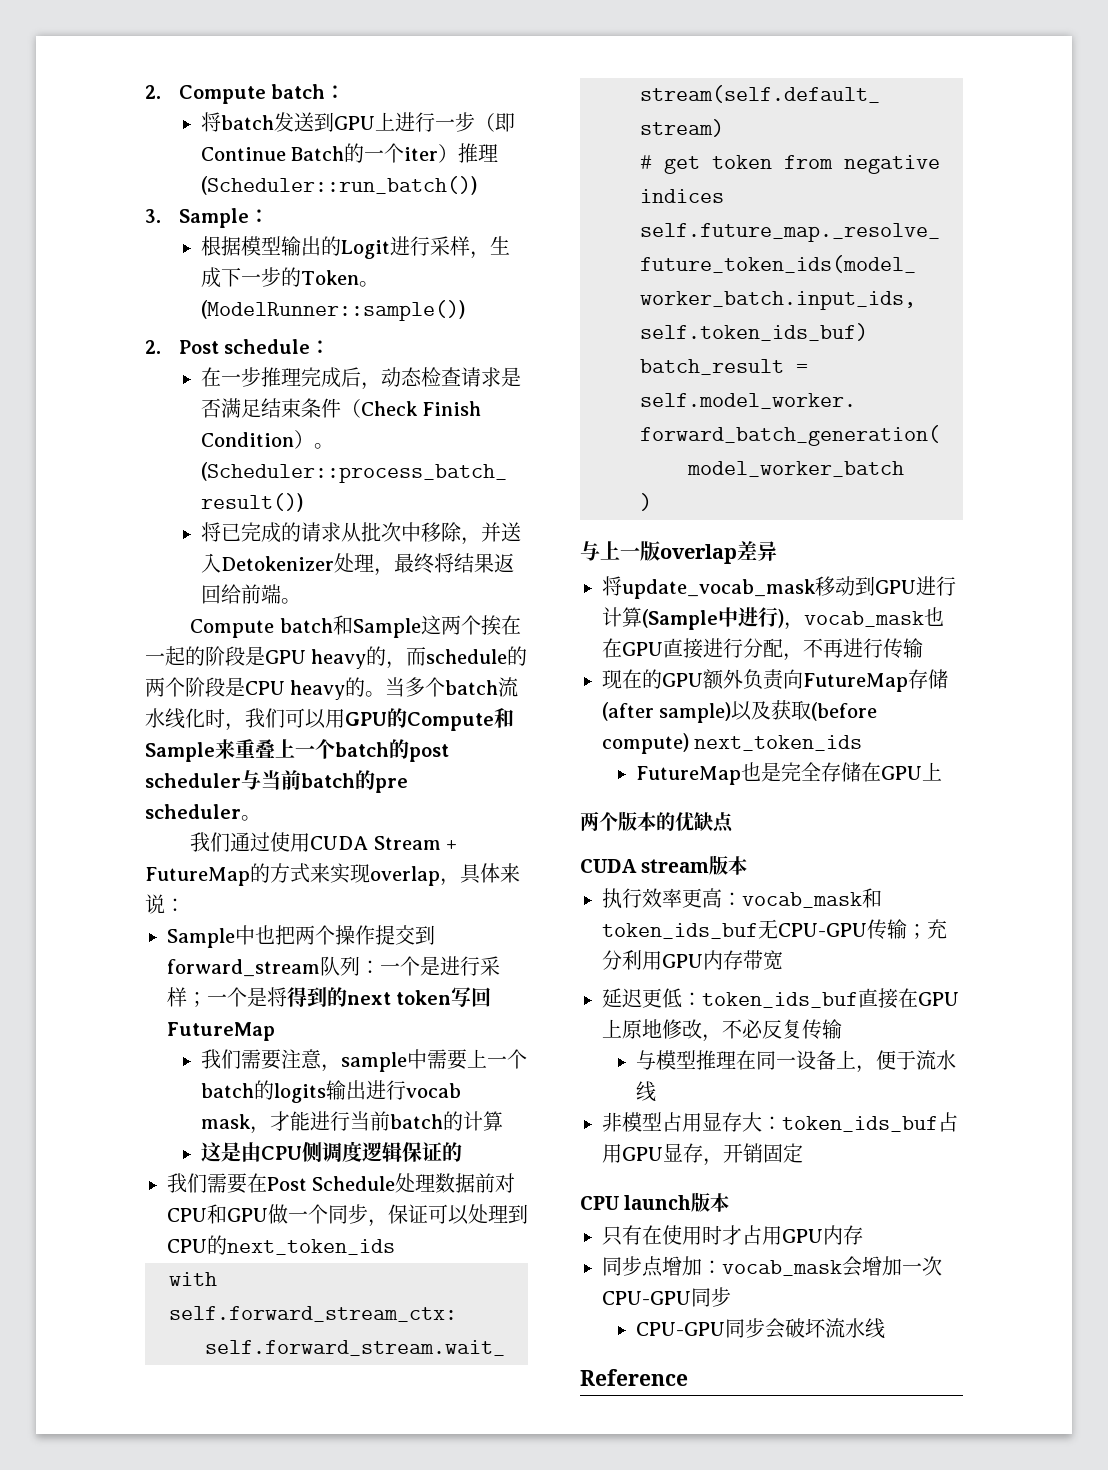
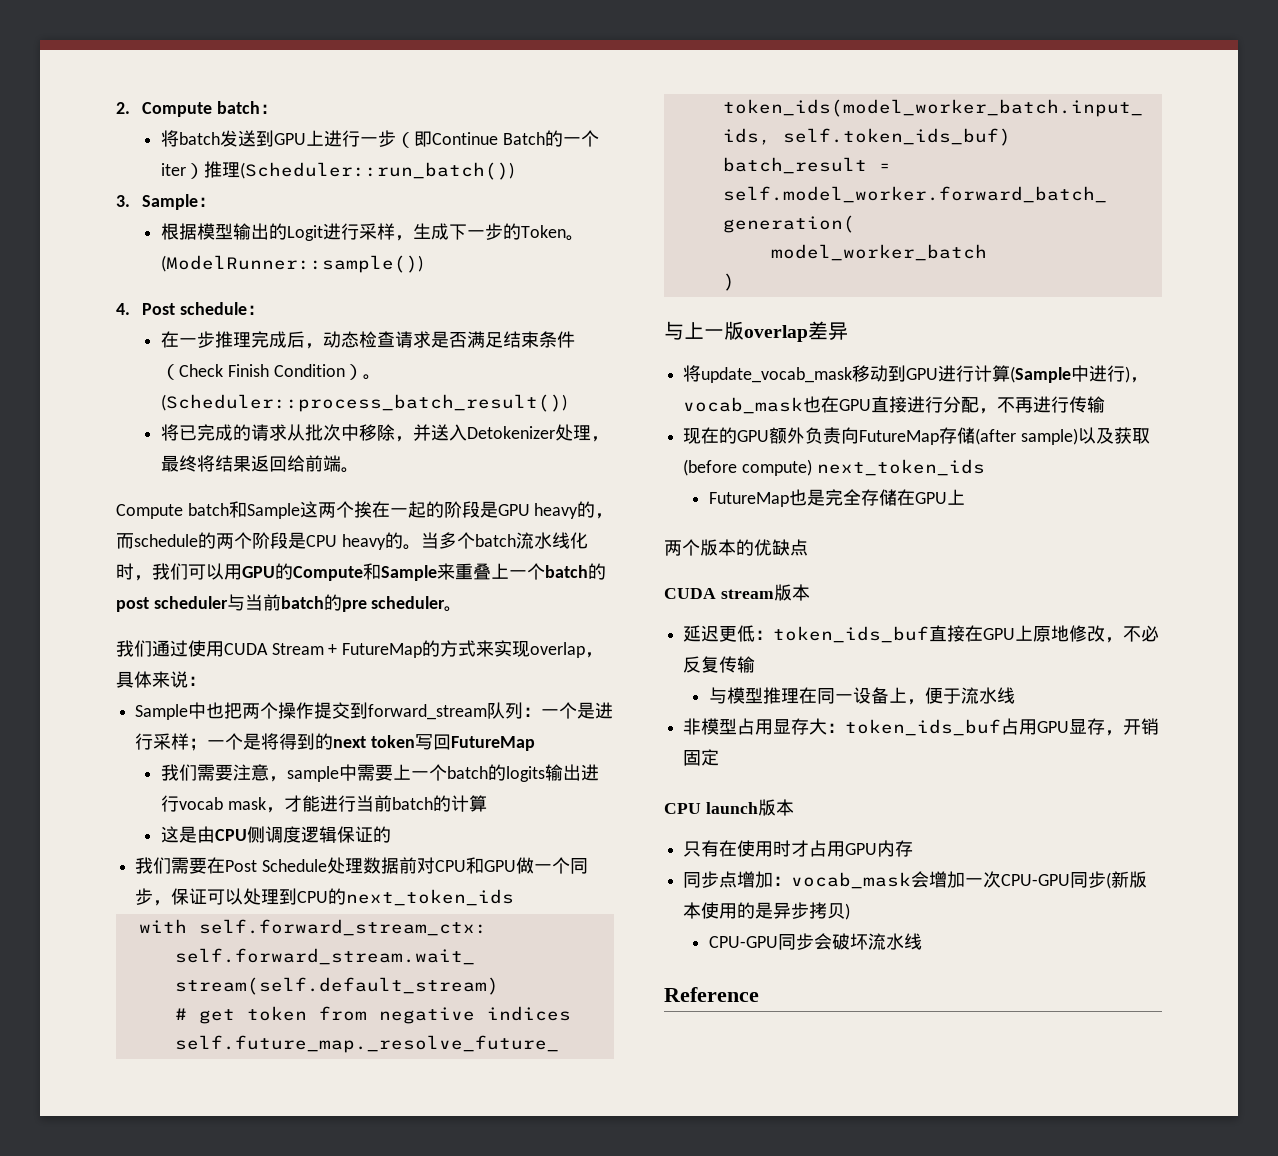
[145,340,161,354] 2. -> [116,303,130,315] 4.
[602,888,882,909] [602,919,947,939] [602,950,783,970] // 执行效率更高：vocab_mask和token_ids_buf无CPU-GPU传输；充分利用GPU内存带宽 -> (810, 592) none
(731, 1297) none -> [1106,871,1148,889] [683,902,851,920] (新版本使用的是异步拷贝)

